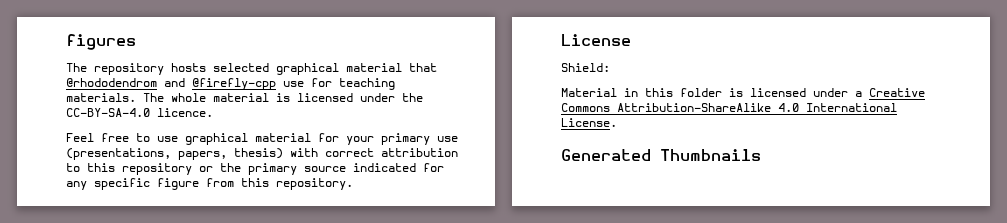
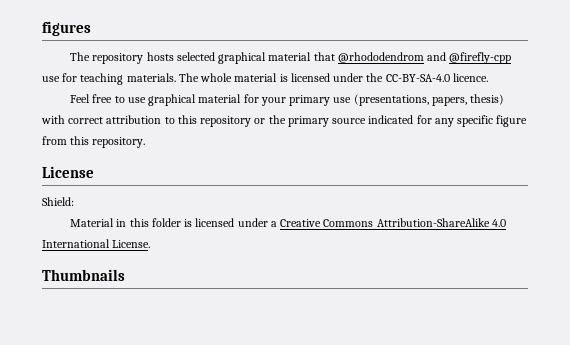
[561,149,651,161] Generated -> (151, 244) none

